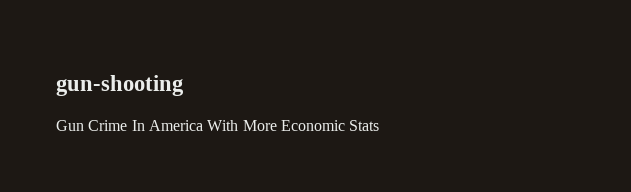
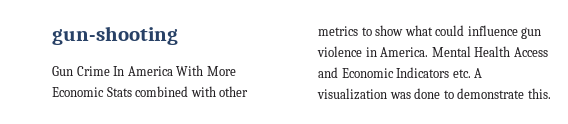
(380, 125) none -> [135,86,249,97] [318,25,542,39] [317,46,548,57] [318,67,483,78] [317,88,551,100] combined with other metrics to show what could influence gun violence in America. Mental Health Access and Economic Indicators etc. A visualization was done to demonstrate this.

